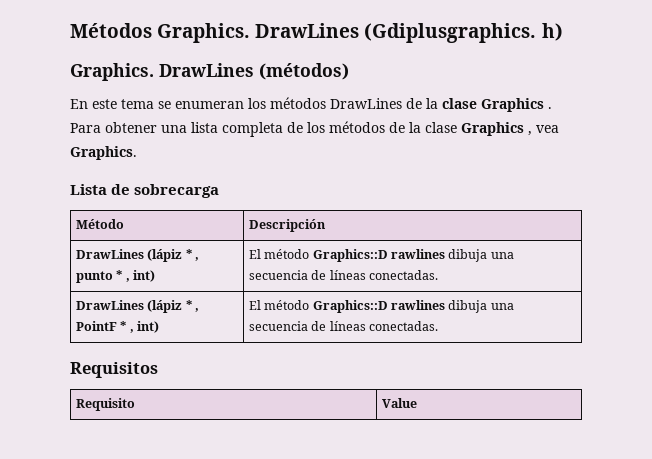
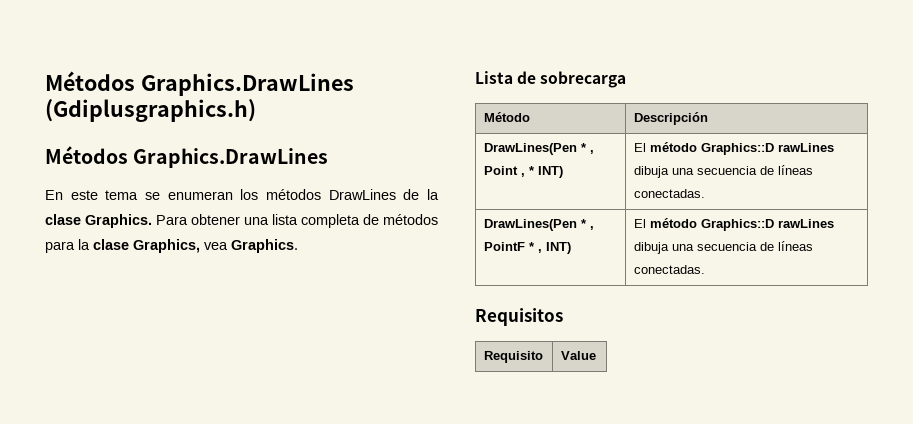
[70,23,563,43] [70,63,349,81] Métodos Graphics. DrawLines (Gdiplusgraphics. h) // Graphics. DrawLines (métodos) -> [45,71,354,96] [45,99,256,122] [45,146,329,168] Métodos Graphics.DrawLines (Gdiplusgraphics.h) // Métodos Graphics.DrawLines
[481,98,552,112] Graphics . -> [85,214,152,228] Graphics.
[307,121,532,136] los métodos de la clase Graphics , -> [383,214,438,225] [45,239,200,253] métodos para la clase Graphics,
[75,249,200,262] [75,270,156,283] [248,249,514,262] [248,270,439,280] [75,300,183,313] DrawLines (lápiz * , punto * , int) | El método Graphics::D rawlines dibuja una secuencia de líneas conectadas. // DrawLines (lápiz -> [483,143,594,155] [483,166,563,178] [633,142,834,155] [633,165,813,178] [633,189,705,198] [483,219,577,231] DrawLines(Pen * , Point , * INT) | El método Graphics::D rawLines dibuja una secuencia de líneas conectadas. // DrawLines(Pen
[137,321,160,333] [248,300,446,313] int) | El método Graphics::D rawlines -> [545,242,571,254] [633,218,834,231] INT) | El método Graphics::D rawLines

